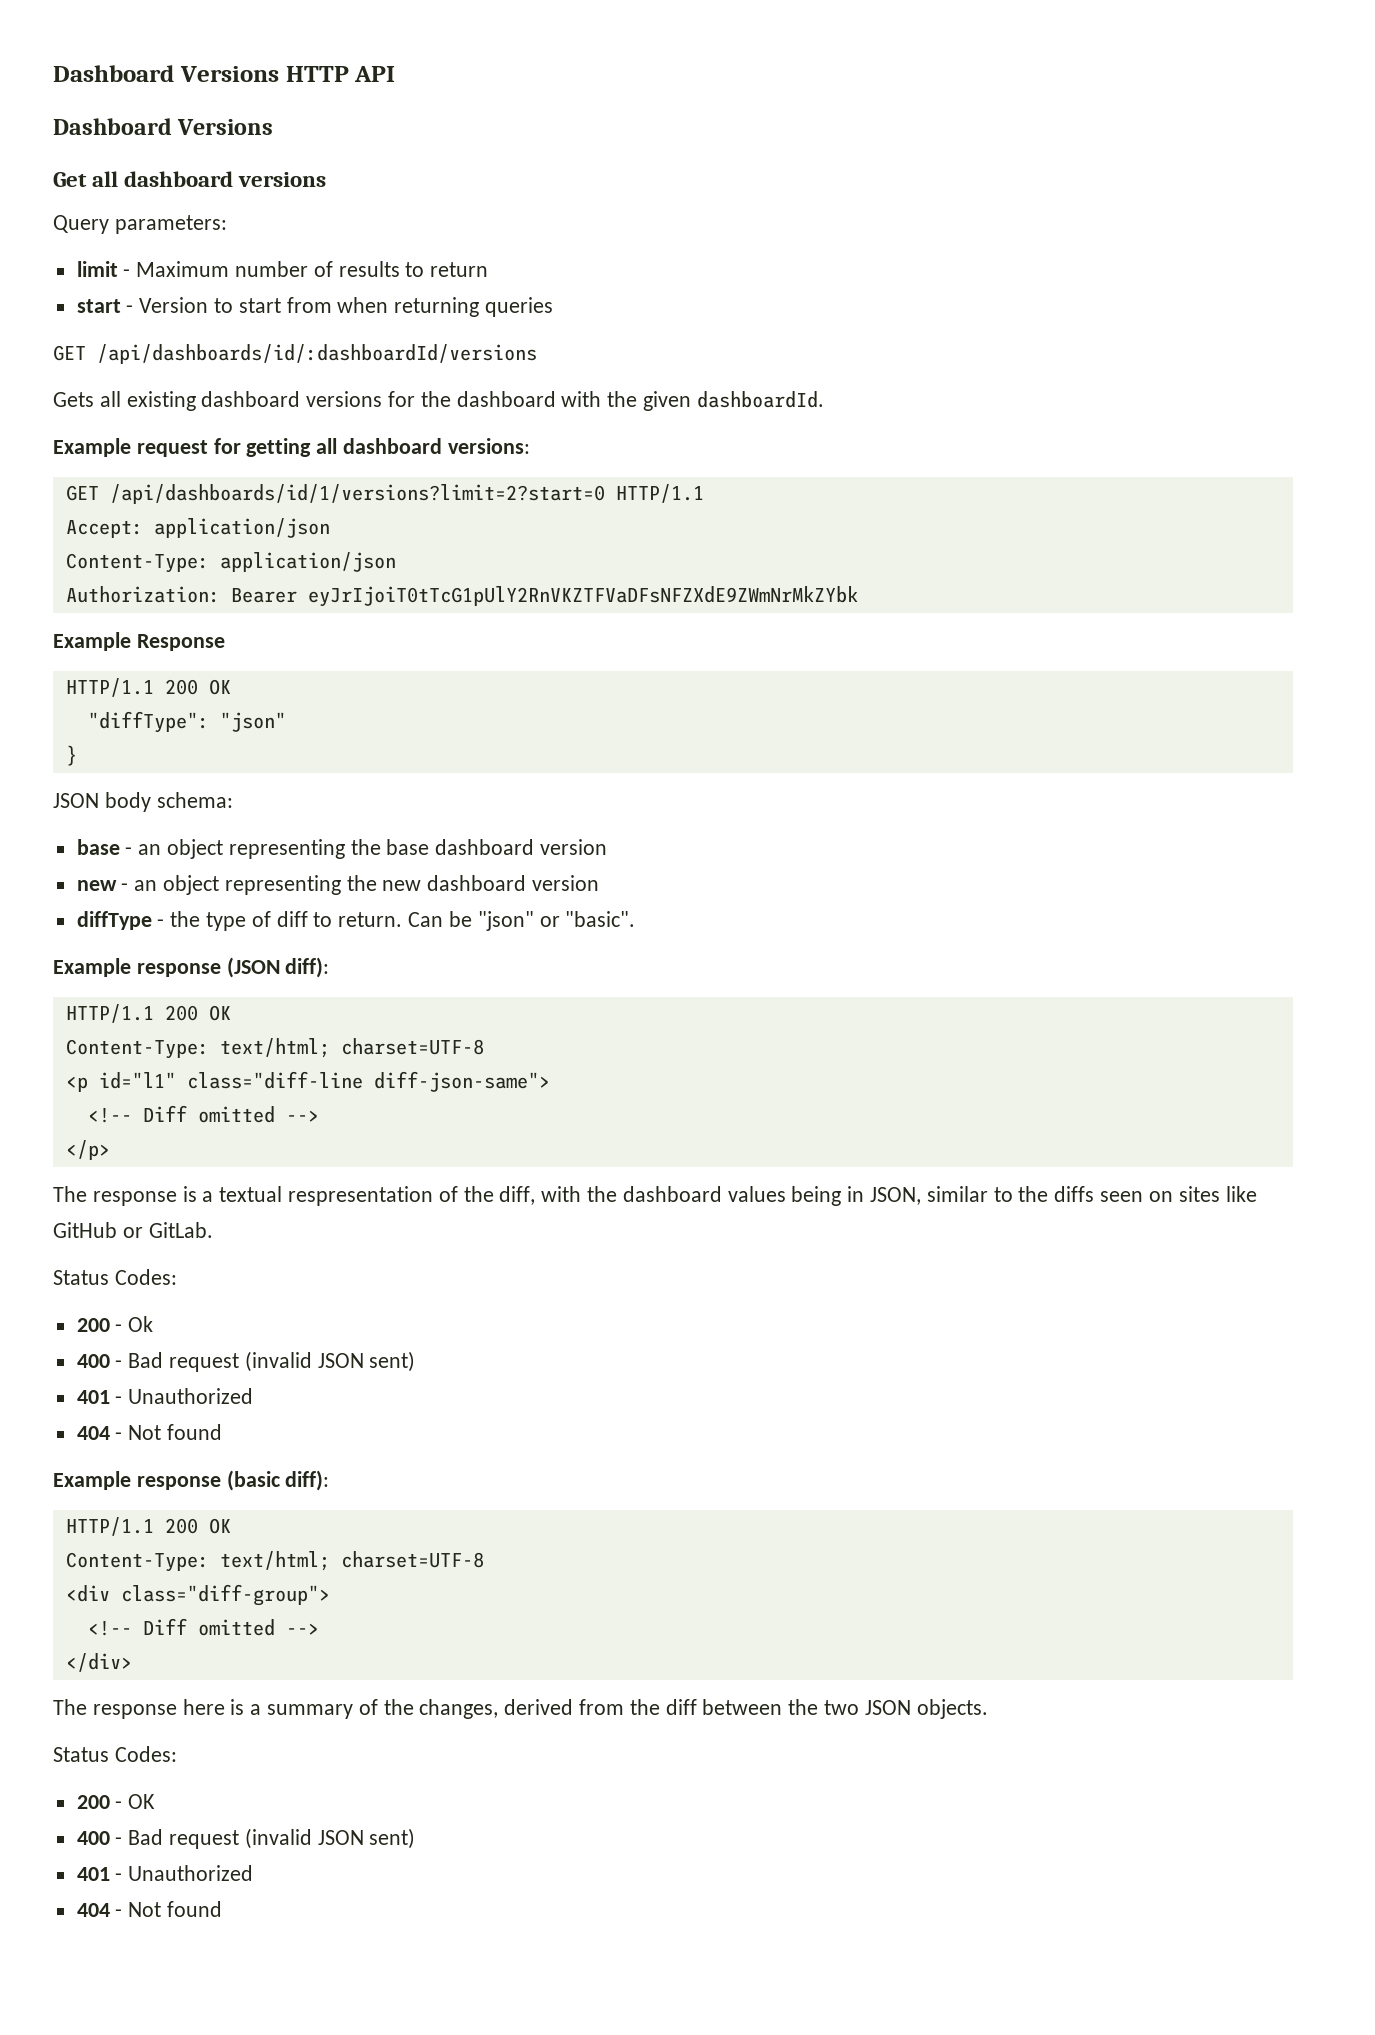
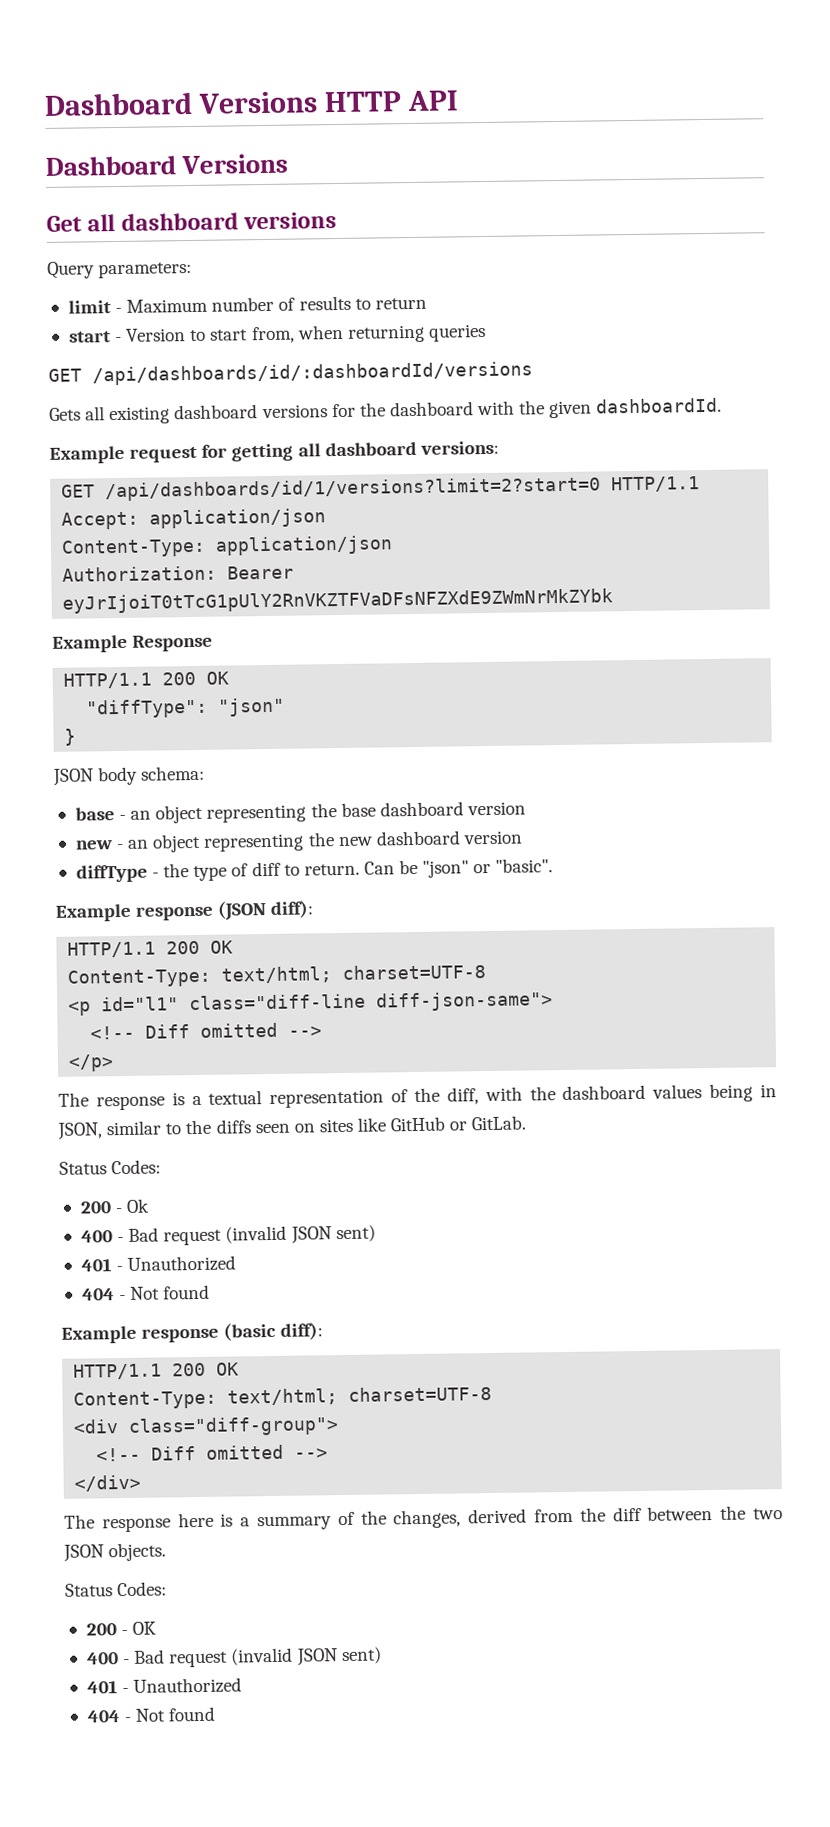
[286,297,332,313] from -> [251,326,295,344] from,
[288,1186,434,1206] respresentation -> [269,1089,385,1108] representation

